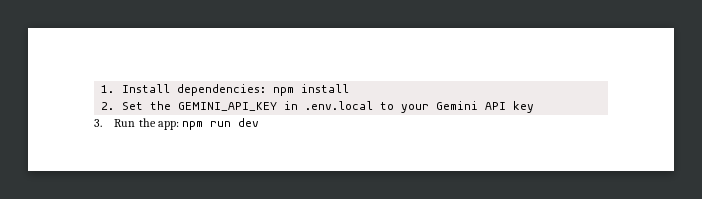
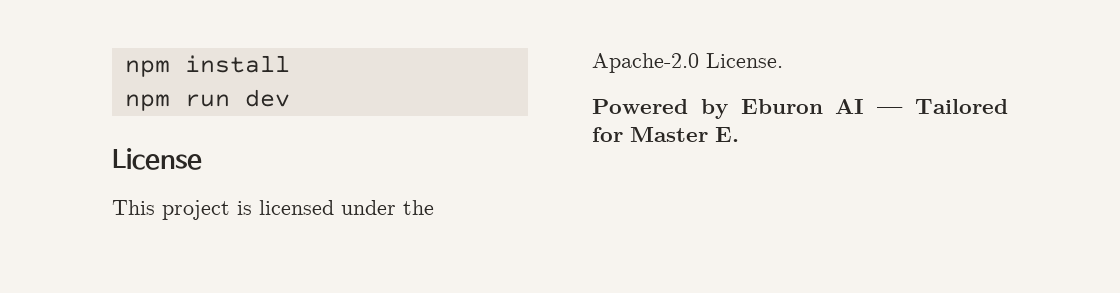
[101,84,266,96] 1. Install dependencies: -> (124, 68) none
[101,101,534,113] [94,118,260,130] 2. Set the GEMINI_API_KEY in .env.local to your Gemini API key // 3. Run the app: npm run dev -> [124,89,290,111] [112,148,202,170] [112,200,434,220] [592,53,783,73] [592,99,1008,119] [592,127,739,142] npm run dev // License // This project is licensed under the Apache-2.0 License. // Powered by Eburon AI — Tailored for Master E.

